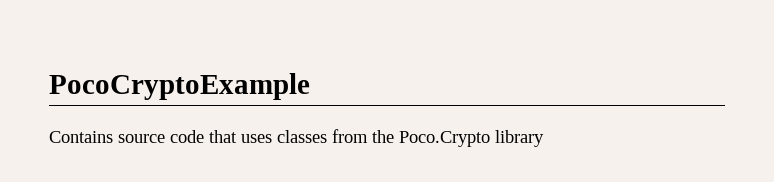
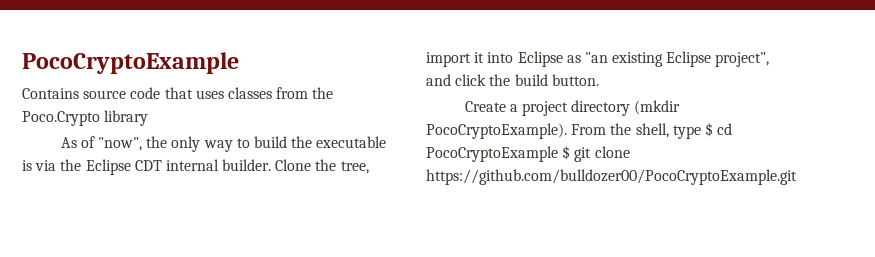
(544, 138) none -> [60,136,387,152] [22,159,369,175] [426,51,770,67] [426,74,599,86] [464,100,681,116] [426,122,733,139] [426,145,630,162] [426,169,797,185] // As of "now", the only way to build the executable is via the Eclipse CDT internal builder. Clone the tree, import it into Eclipse as "an existing Eclipse project", and click the build button. // Create a project directory (mkdir PocoCryptoExample). From the shell, type $ cd PocoCryptoExample $ git clone https://github.com/bulldozer00/PocoCryptoExample.git

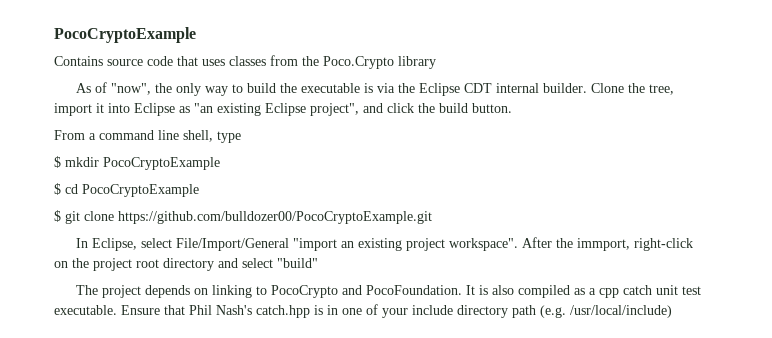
[464,100,681,116] [426,123,632,139] Create a project directory (mkdir PocoCryptoExample). From the -> [54,130,179,140] From a command line
(701, 132) none -> [54,156,220,170] // $ mkdir PocoCryptoExample //
(558, 154) none -> (199, 190) //
(797, 177) none -> [75,237,693,251] [54,258,318,271] [75,285,701,298] [54,304,672,318] // In Eclipse, select File/Import/General "import an existing project workspace". After the immport, right-click on the project root directory and select "build" // The project depends on linking to PocoCrypto and PocoFoundation. It is also compiled as a cpp catch unit test executable. Ensure that Phil Nash's catch.hpp is in one of your include directory path (e.g. /usr/local/include)

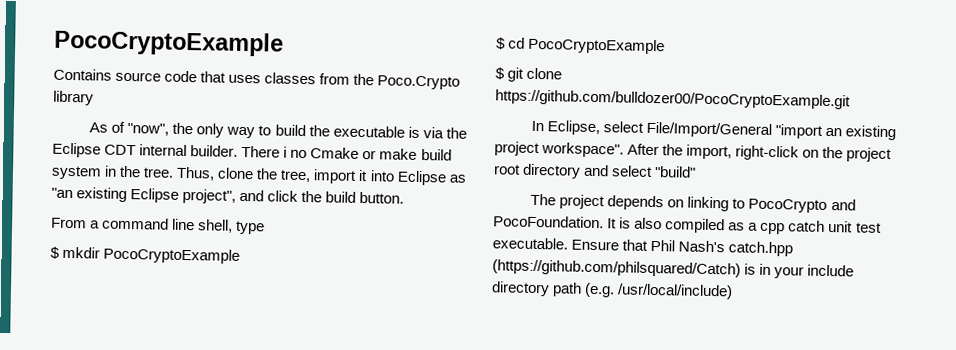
[590,83,624,93] Clone -> [241,145,452,161] [51,165,255,181] There i no Cmake or make build system in the tree. Thus, clone
[576,238,630,251] immport, -> [686,144,733,160] import,
(310, 311) none -> [492,259,741,278] (https://github.com/philsquared/Catch)
[342,304,378,315] one of -> (772, 269) none

